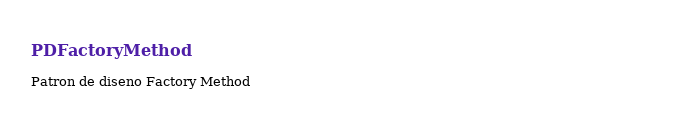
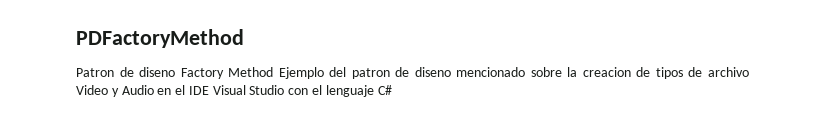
(250, 81) none -> [278,67,749,79] [76,85,392,97] Ejemplo del patron de diseno mencionado sobre la creacion de tipos de archivo Video y Audio en el IDE Visual Studio con el lenguaje C#

